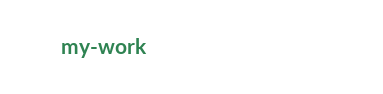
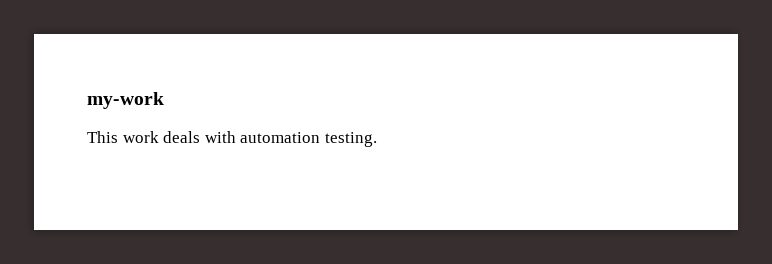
(147, 48) none -> [87,131,377,147] // This work deals with automation testing.

